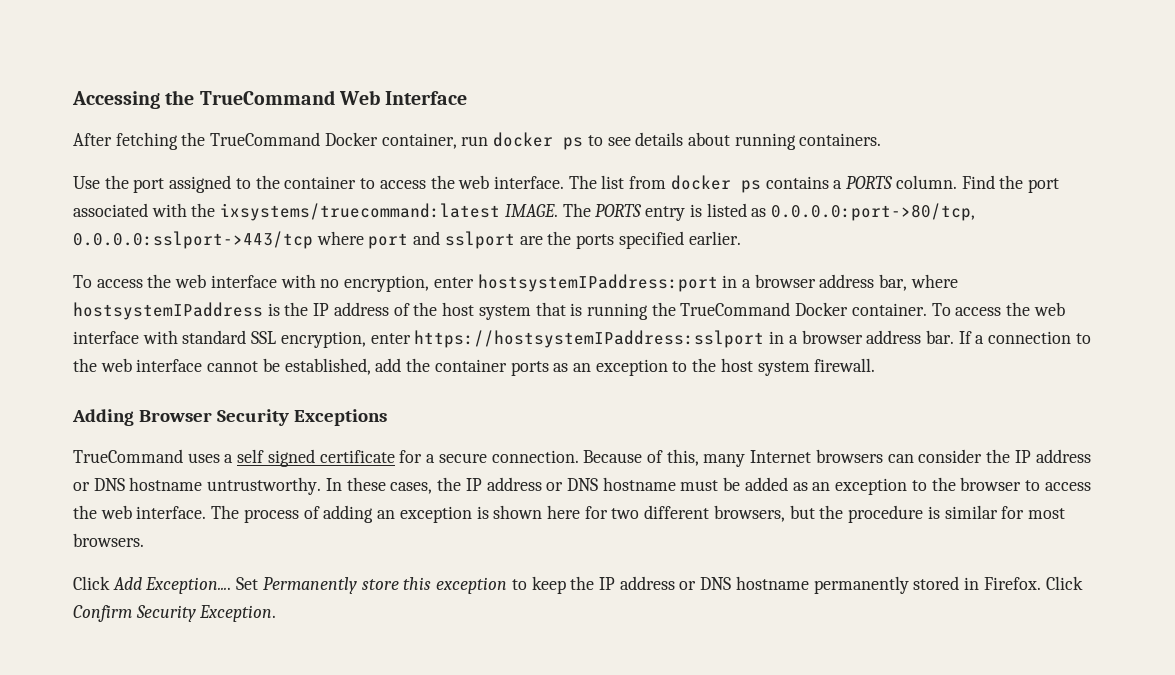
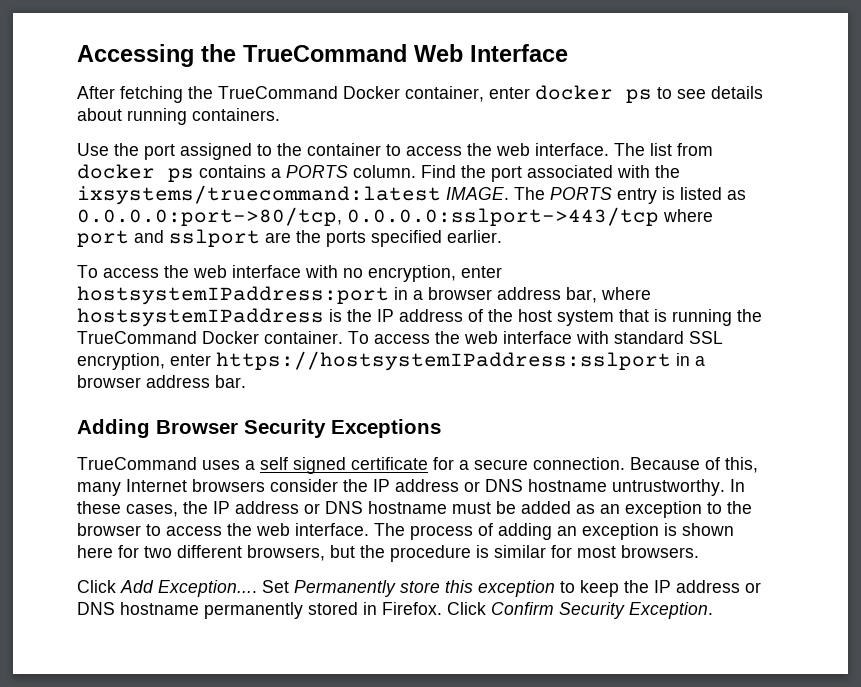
[461,136,489,146] run -> [489,87,530,99] enter
[958,331,1091,344] [73,358,876,376] If a connection to the web interface cannot be established, add the container ports as an exception to the host system firewall. -> (246, 381) none
[887,454,914,463] can -> (265, 485) none

